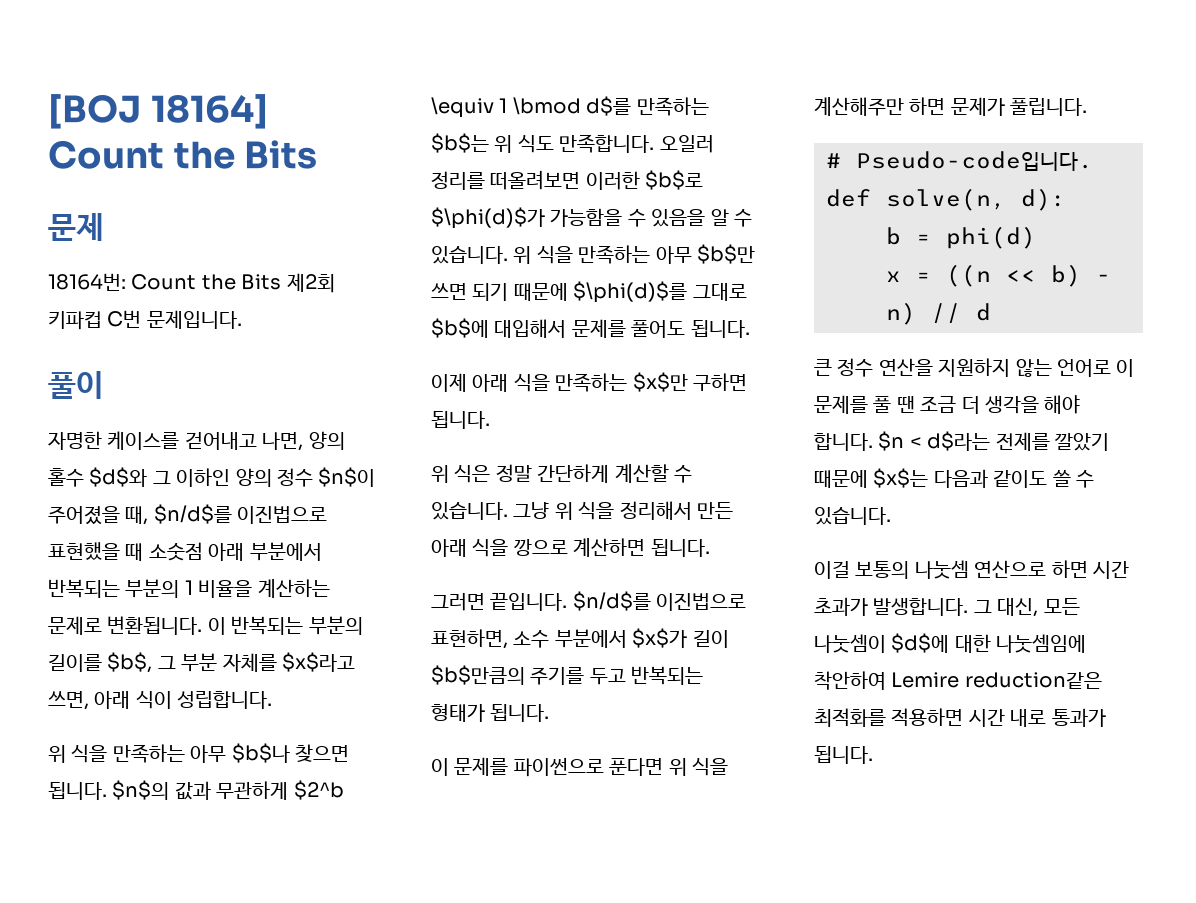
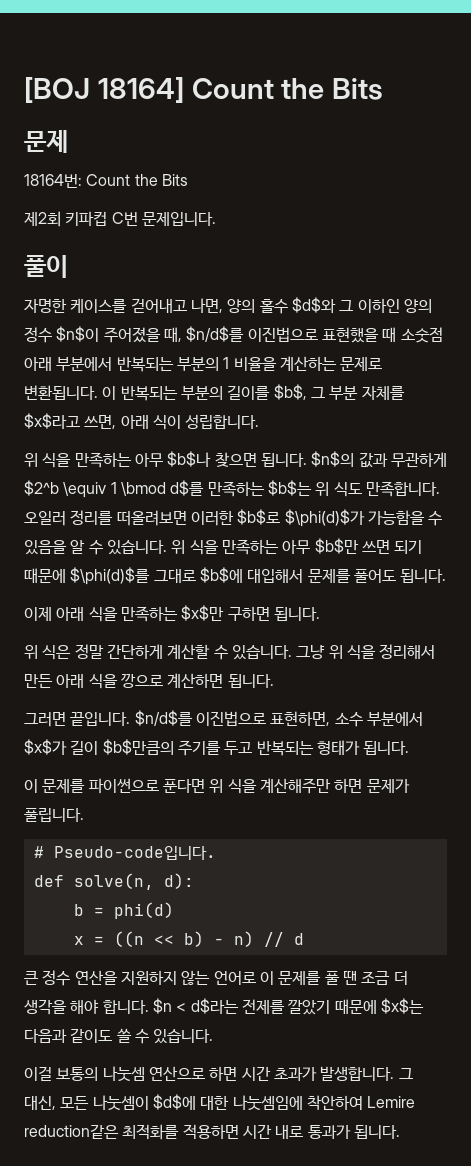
(282, 282) none -> (188, 180) //

